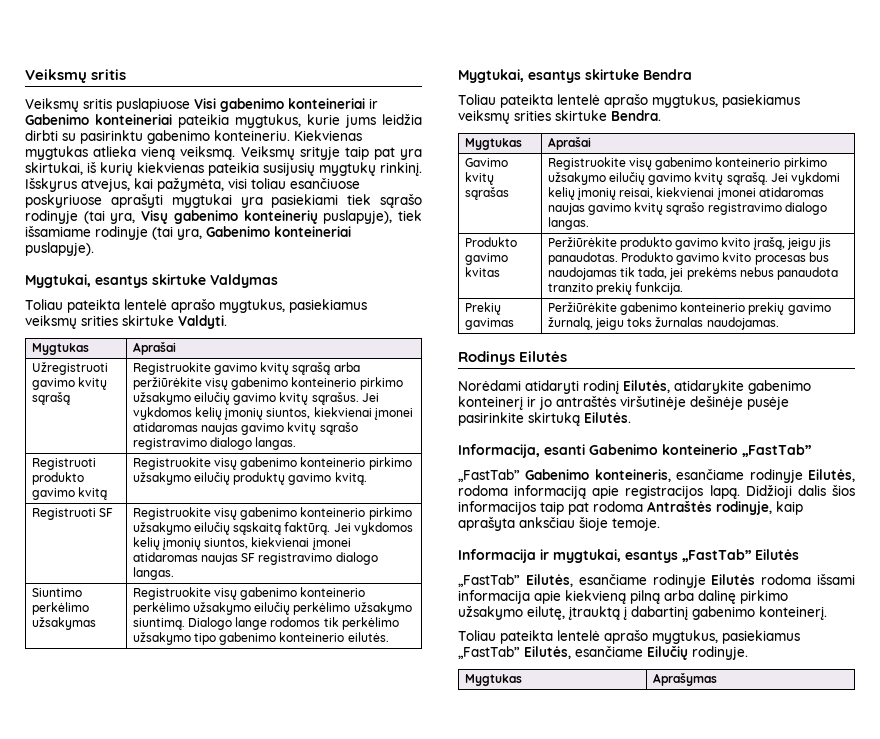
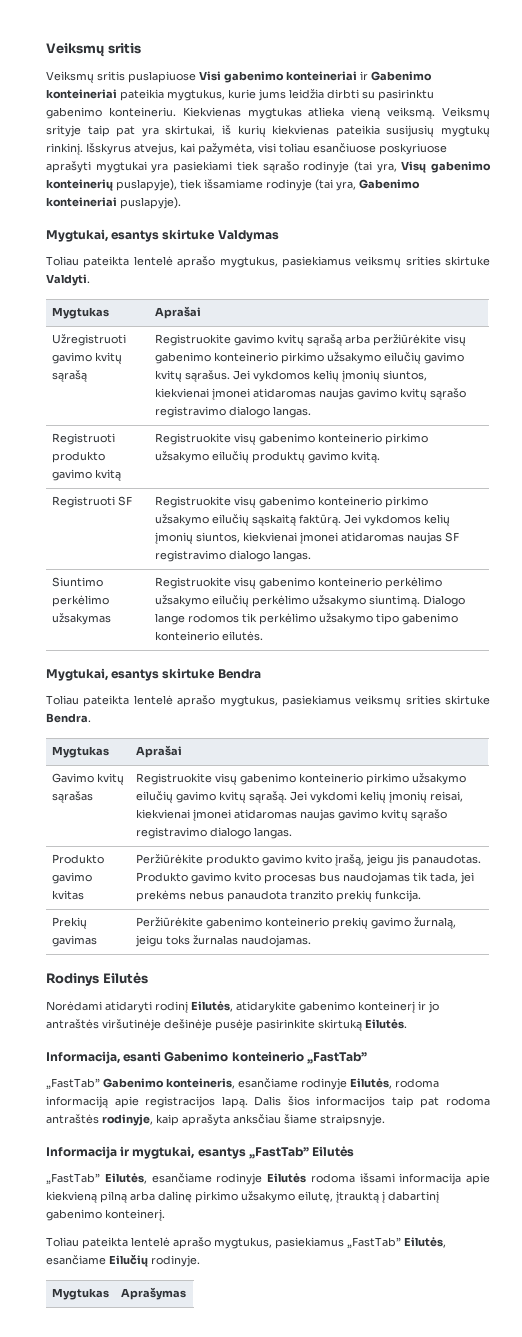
[745,485,826,499] Didžioji dalis -> [254,1096,282,1106] Dalis
[647,501,712,512] Antraštės -> [46,1114,99,1124] antraštės
[579,517,660,531] šioje temoje. -> [284,1114,385,1126] šiame straipsnyje.

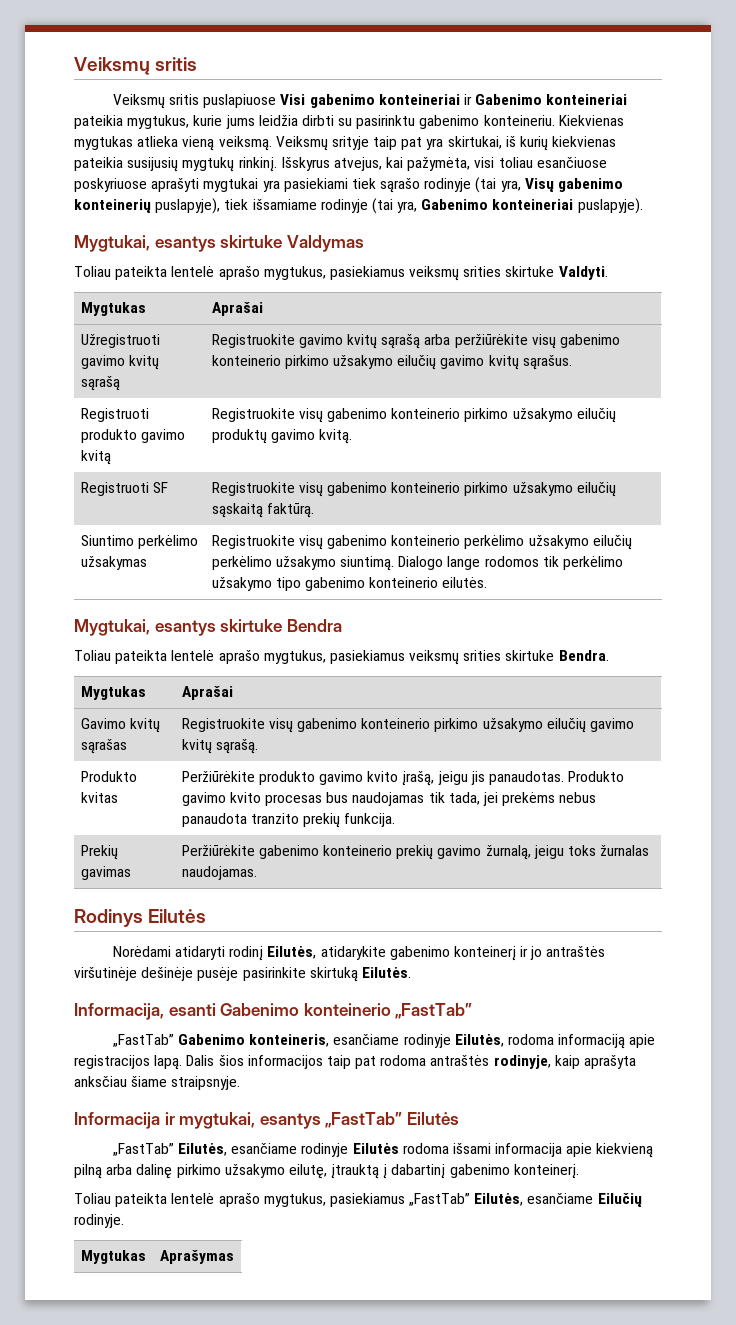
[232,370,427,382] [154,388,466,400] [154,406,311,418] Jei vykdomos kelių įmonių siuntos, kiekvienai įmonei atidaromas naujas gavimo kvitų sąrašo registravimo dialogo langas. -> (572, 362) none
[343,514,450,526] [154,532,459,544] [154,550,311,562] Jei vykdomos kelių įmonių siuntos, kiekvienai įmonei atidaromas naujas SF registravimo dialogo langas. -> (314, 510) none
[289,791,463,803] [135,809,447,821] [135,827,292,839] [51,854,104,864] [51,872,92,884] Jei vykdomi kelių įmonių reisai, kiekvienai įmonei atidaromas naujas gavimo kvitų sąrašo registravimo dialogo langas. // Produkto gavimo -> [80,771,137,782] // Produkto

